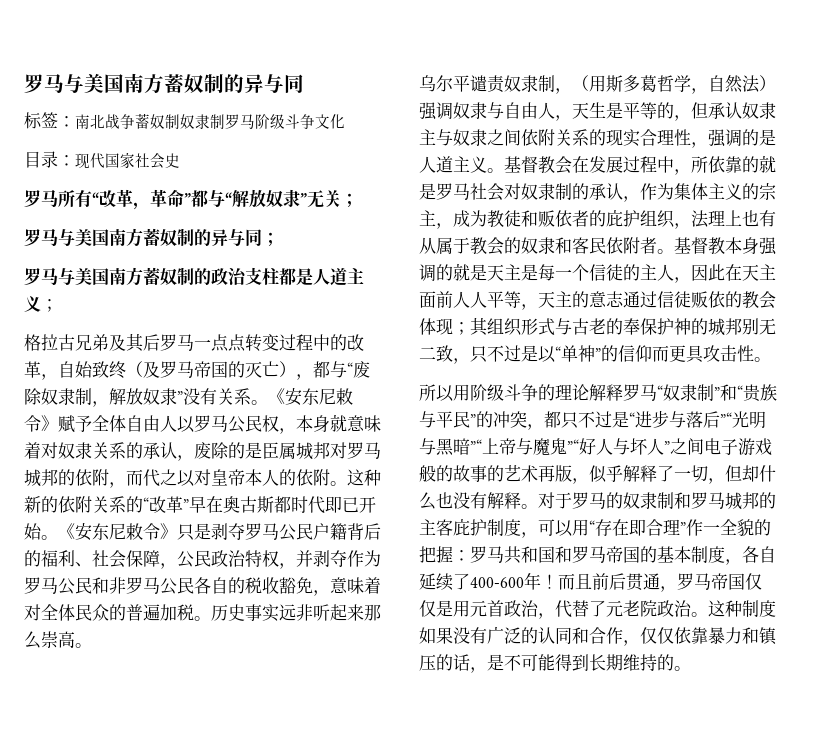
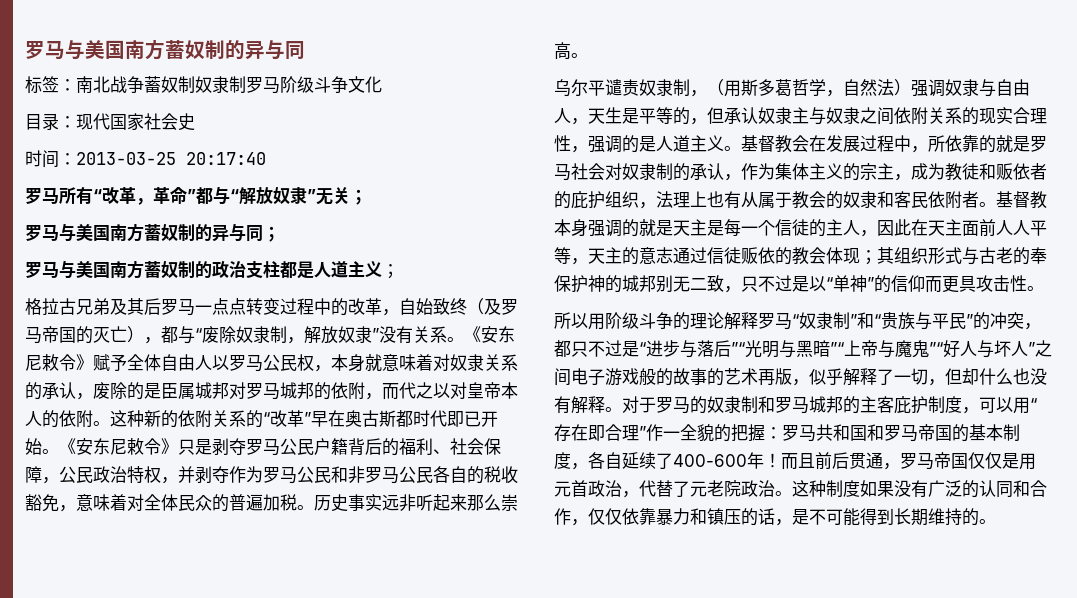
(180, 160) none -> [25,150,266,168] // 时间：2013-03-25 20:17:40

